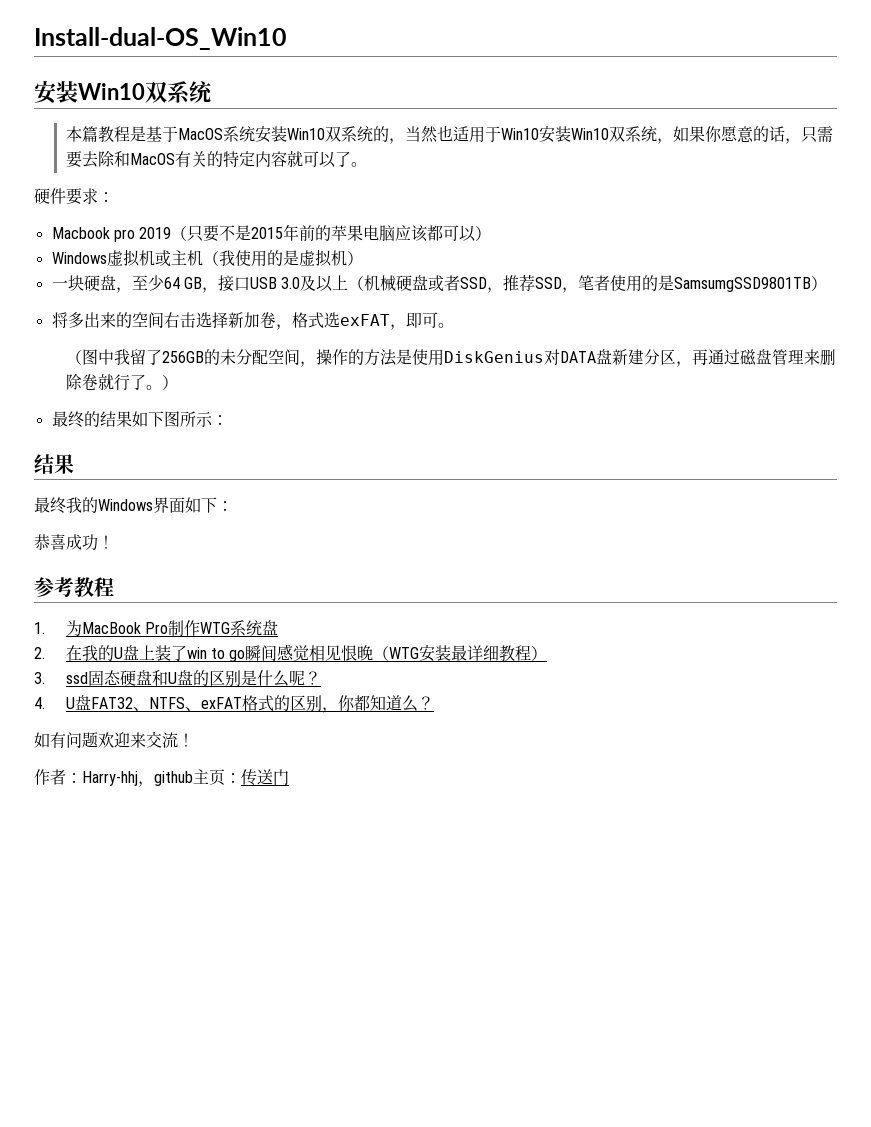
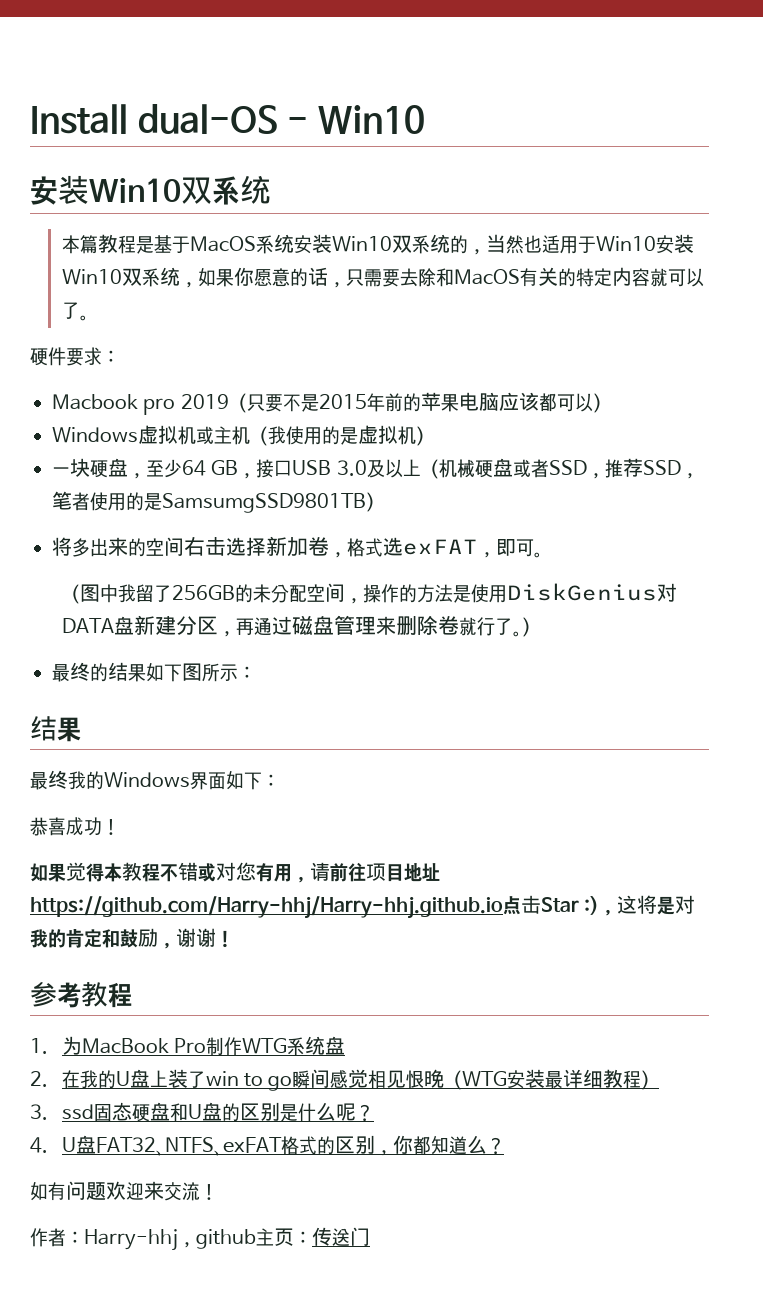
[34,27,287,50] Install-dual-OS_Win10 -> [30,104,426,134] Install dual-OS - Win10
(114, 542) none -> [30,862,440,883] [30,895,696,919] [30,928,234,949] // 如果觉得本教程不错或对您有用，请前往项目地址https://github.com/Harry-hhj/Harry-hhj.github.io点击Star :)，这将是对我的肯定和鼓励，谢谢！

